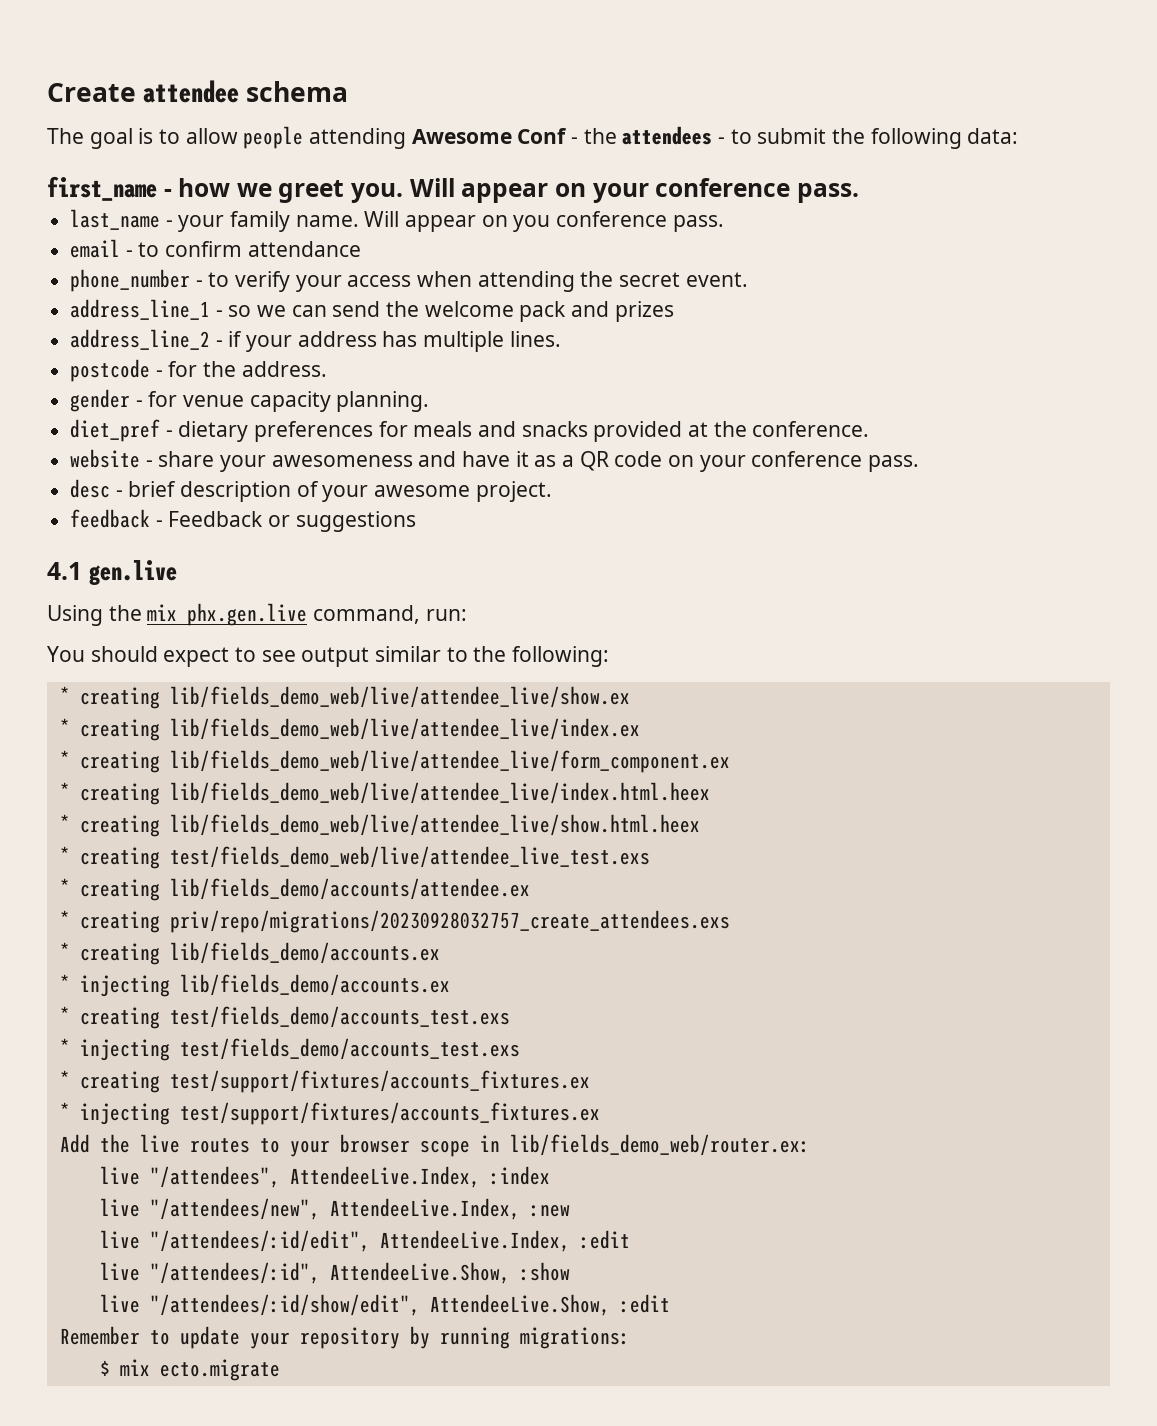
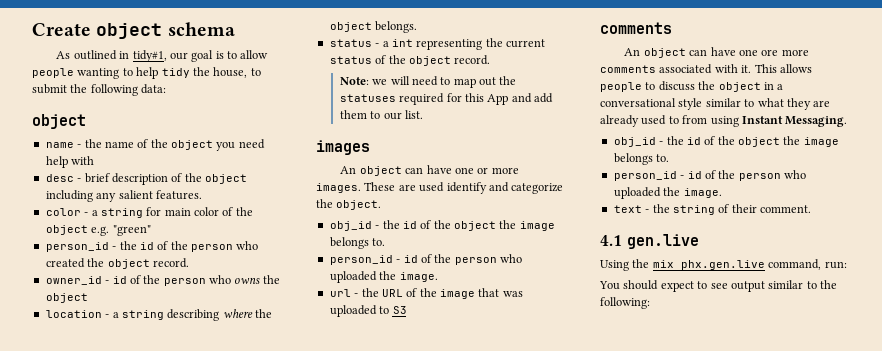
[143,80,240,103] attendee -> [96,23,163,39] object
[47,128,84,144] The -> [56,50,188,62] As outlined in tidy#1, our
[309,126,726,149] attending Awesome Conf - the attendees - -> [77,67,248,79] wanting to help tidy the house,
[47,176,859,203] [70,209,724,232] [70,239,361,258] [70,269,748,292] [70,299,674,322] [70,329,561,352] [70,359,327,382] [70,389,430,412] [70,419,870,442] [70,449,920,472] first_name - how we greet you. Will appear on your conference pass. // last_name - your family name. Will appear on you conference pass. // email - to confirm attendance // phone_number - to verify your access when attending the secret event. // address_line_1 - so we can send the welcome pack and prizes // address_line_2 - if your address has multiple lines. // postcode - for the address. // gender - for venue capacity planning. // diet_pref - dietary preferences for meals and snacks provided at the conference. // website - share your awesomeness and have it as a QR code on your conference pass. -> [32,114,86,129] [45,139,265,151] [45,156,95,168] object // name - the name of the object you need help with
[322,481,552,502] [70,509,416,532] your awesome project. // feedback - Feedback or suggestions -> [184,173,247,184] [45,190,202,202] [45,207,253,218] [45,225,151,236] [45,241,259,252] [45,258,189,269] [45,275,280,286] [45,293,88,303] [45,309,272,321] [329,21,418,33] [329,38,545,50] [329,55,491,66] [339,76,517,88] [339,93,554,105] [339,110,423,120] [316,140,370,155] [340,165,519,176] [316,182,564,194] [316,199,382,210] [329,220,555,231] [329,237,386,249] [329,254,522,265] [329,271,438,283] [329,288,523,299] [329,305,407,317] [600,22,672,34] [624,47,809,58] [600,64,812,74] [600,81,784,92] [600,98,831,110] [600,115,848,127] [613,136,839,147] [613,153,670,165] [613,170,806,181] [613,187,722,199] [613,204,811,215] the object including any salient features. // color - a string for main color of the object e.g. "green" // person_id - the id of the person who created the object record. // owner_id - id of the person who owns the object // location - a string describing where the object belongs. // status - a int representing the current status of the object record. // Note: we will need to map out the statuses required for this App and add them to our list. // images // An object can have one or more images. These are used identify and categorize the object. // obj_id - the id of the object the image belongs to. // person_id - id of the person who uploaded the image. // url - the URL of the image that was uploaded to S3 // comments // An object can have one ore more comments associated with it. This allows people to discuss the object in a conversational style similar to what they are already used to from using Instant Messaging. // obj_id - the id of the object the image belongs to. // person_id - id of the person who uploaded the image. // text - the string of their comment.
[59,686,630,709] [59,718,640,741] [59,750,730,773] [59,782,710,805] [59,814,700,837] [59,846,650,869] [59,878,530,901] [59,910,730,933] [59,942,440,965] [59,974,450,997] [59,1006,510,1029] [59,1038,520,1061] [59,1070,590,1093] [59,1102,600,1125] [59,1134,810,1157] [99,1166,550,1188] [99,1198,570,1220] [99,1230,630,1252] [99,1262,570,1284] [99,1294,670,1316] [59,1326,630,1349] [99,1359,280,1381] // * creating lib/fields_demo_web/live/attendee_live/show.ex // * creating lib/fields_demo_web/live/attendee_live/index.ex // * creating lib/fields_demo_web/live/attendee_live/form_component.ex // * creating lib/fields_demo_web/live/attendee_live/index.html.heex // * creating lib/fields_demo_web/live/attendee_live/show.html.heex // * creating test/fields_demo_web/live/attendee_live_test.exs // * creating lib/fields_demo/accounts/attendee.ex // * creating priv/repo/migrations/20230928032757_create_attendees.exs // * creating lib/fields_demo/accounts.ex // * injecting lib/fields_demo/accounts.ex // * creating test/fields_demo/accounts_test.exs // * injecting test/fields_demo/accounts_test.exs // * creating test/support/fixtures/accounts_fixtures.ex // * injecting test/support/fixtures/accounts_fixtures.ex // Add the live routes to your browser scope in lib/fields_demo_web/router.ex: // live "/attendees", AttendeeLive.Index, :index // live "/attendees/new", AttendeeLive.Index, :new // live "/attendees/:id/edit", AttendeeLive.Index, :edit // live "/attendees/:id", AttendeeLive.Show, :show // live "/attendees/:id/show/edit", AttendeeLive.Show, :edit // Remember to update your repository by running migrations: // $ mix ecto.migrate -> (650, 303) none

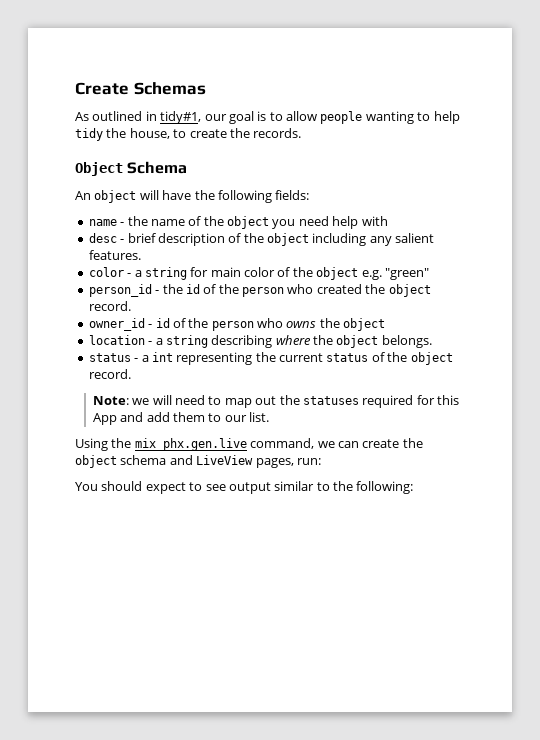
[96,22,235,39] object schema -> [133,82,206,95] Schemas
[32,84,167,96] [32,114,86,129] submit the following data: // object -> [189,128,302,138] [75,161,188,176] [75,190,310,203] create the records. // Object Schema // An object will have the following fields:
[316,140,370,155] [340,165,519,176] [316,182,564,194] [316,199,382,210] [329,220,555,231] [329,237,386,249] [329,254,522,265] [329,271,438,283] [329,288,523,299] [329,305,407,317] [600,22,672,34] [624,47,809,58] [600,64,812,74] [600,81,784,92] [600,98,831,110] [600,115,848,127] [613,136,839,147] [613,153,670,165] [613,170,806,181] [613,187,722,199] [613,204,811,215] [600,234,699,249] // images // An object can have one or more images. These are used identify and categorize the object. // obj_id - the id of the object the image belongs to. // person_id - id of the person who uploaded the image. // url - the URL of the image that was uploaded to S3 // comments // An object can have one ore more comments associated with it. This allows people to discuss the object in a conversational style similar to what they are already used to from using Instant Messaging. // obj_id - the id of the object the image belongs to. // person_id - id of the person who uploaded the image. // text - the string of their comment. // 4.1 gen.live -> (270, 417) none
(822, 264) none -> [317,438,423,448] [75,455,294,468] we can create the object schema and LiveView pages,

